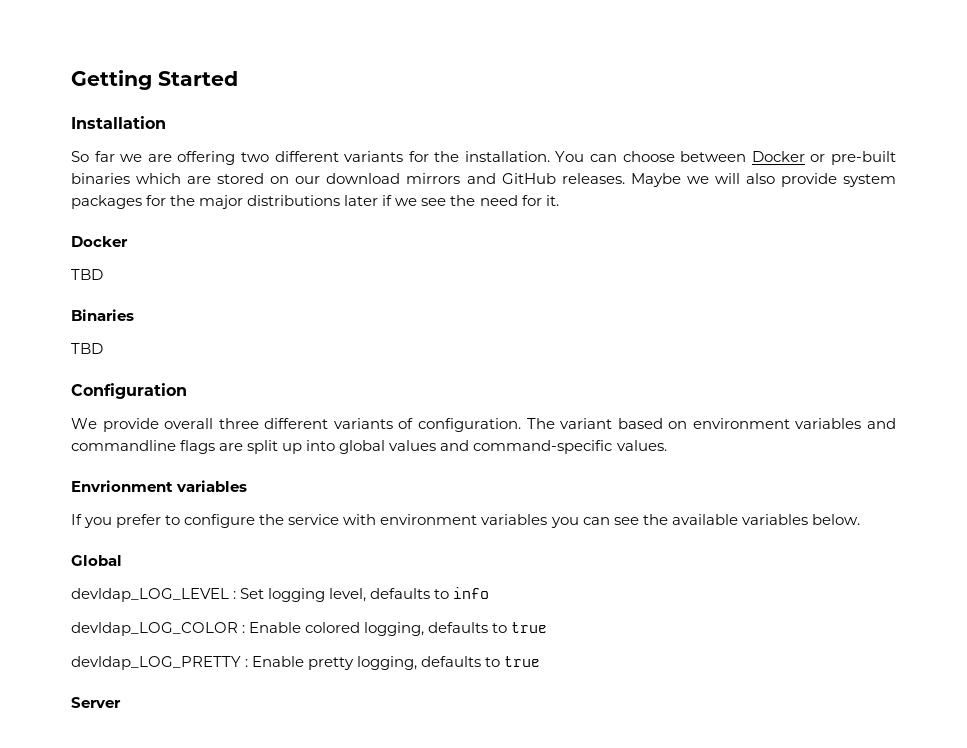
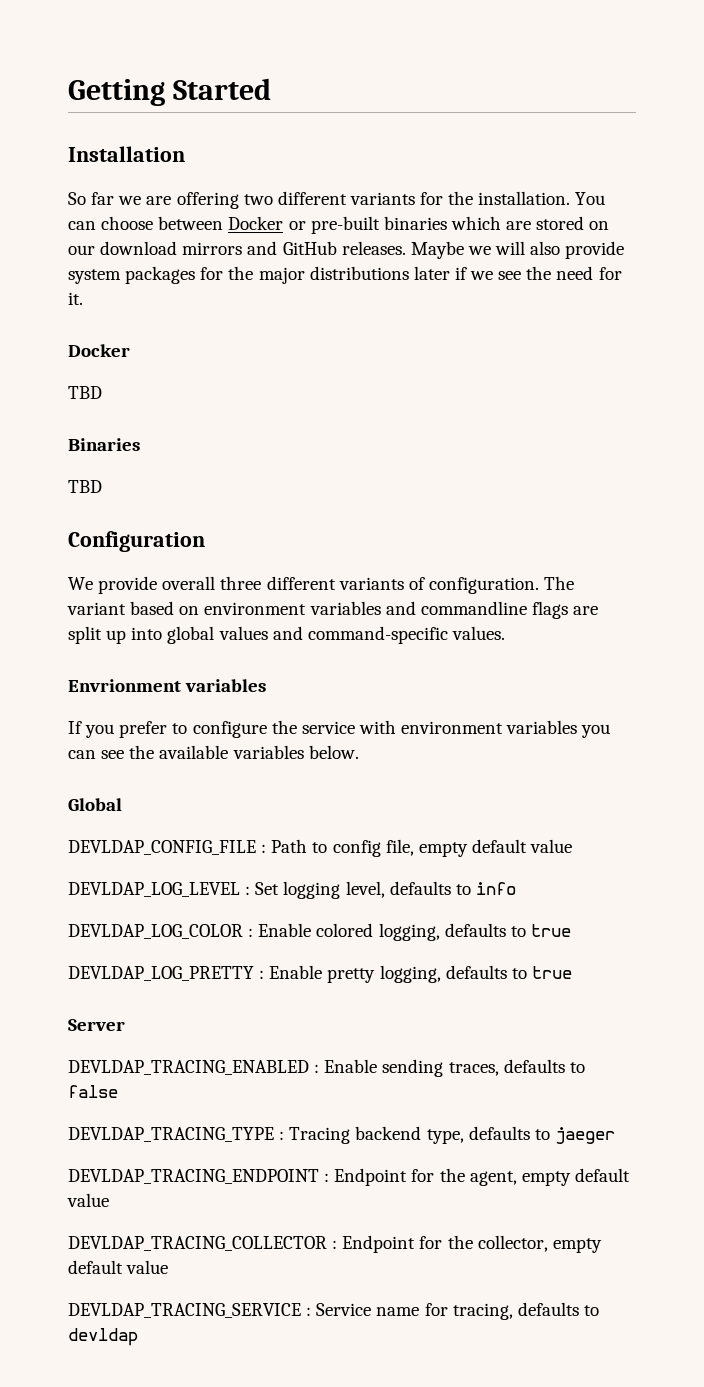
[71,588,229,602] devldap_LOG_LEVEL -> [68,839,573,857] [68,882,240,897] DEVLDAP_CONFIG_FILE : Path to config file, empty default value // DEVLDAP_LOG_LEVEL
[71,622,238,636] devldap_LOG_COLOR -> [68,924,243,939] DEVLDAP_LOG_COLOR
[71,656,241,670] devldap_LOG_PRETTY -> [68,966,254,981] DEVLDAP_LOG_PRETTY
(121, 702) none -> [68,1059,585,1077] [68,1085,118,1098] [68,1126,615,1144] [68,1168,630,1186] [67,1193,109,1207] [68,1235,602,1253] [68,1260,169,1274] [68,1302,599,1320] [68,1328,138,1346] // DEVLDAP_TRACING_ENABLED : Enable sending traces, defaults to false // DEVLDAP_TRACING_TYPE : Tracing backend type, defaults to jaeger // DEVLDAP_TRACING_ENDPOINT : Endpoint for the agent, empty default value // DEVLDAP_TRACING_COLLECTOR : Endpoint for the collector, empty default value // DEVLDAP_TRACING_SERVICE : Service name for tracing, defaults to devldap

